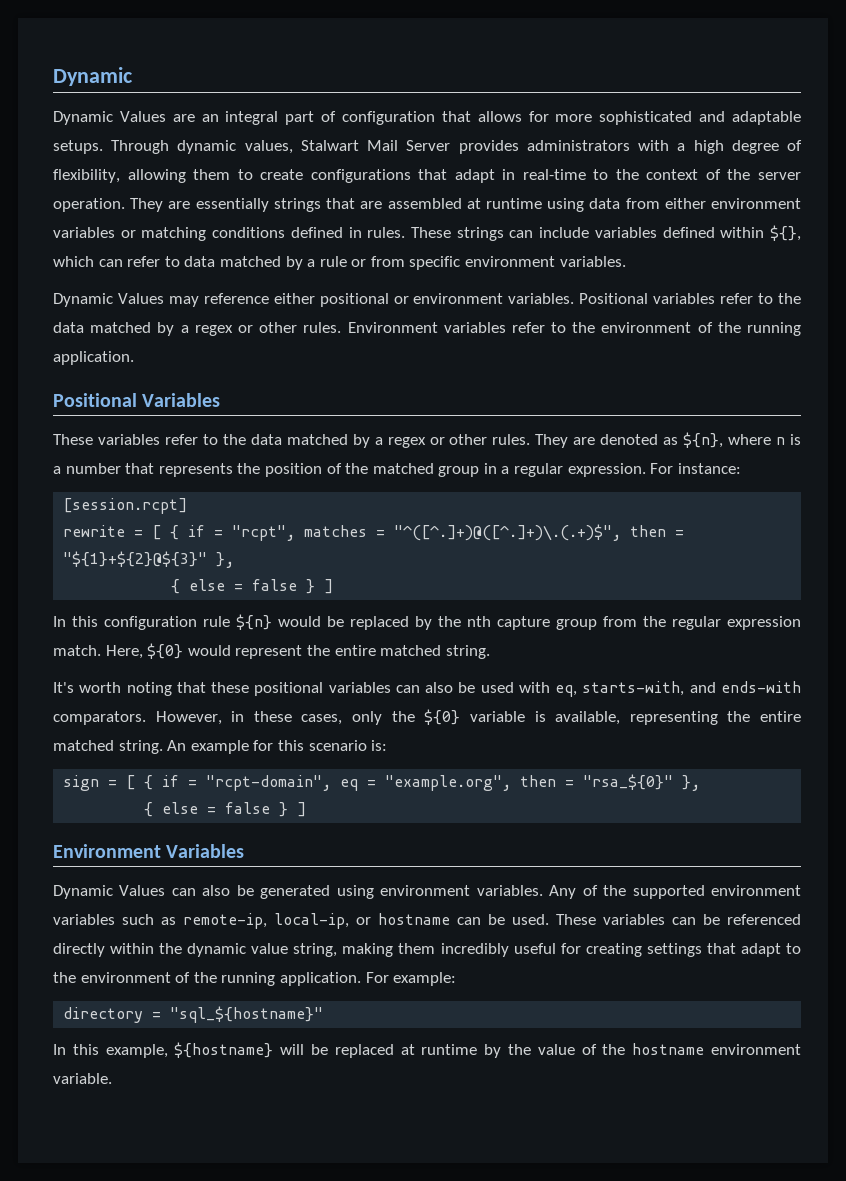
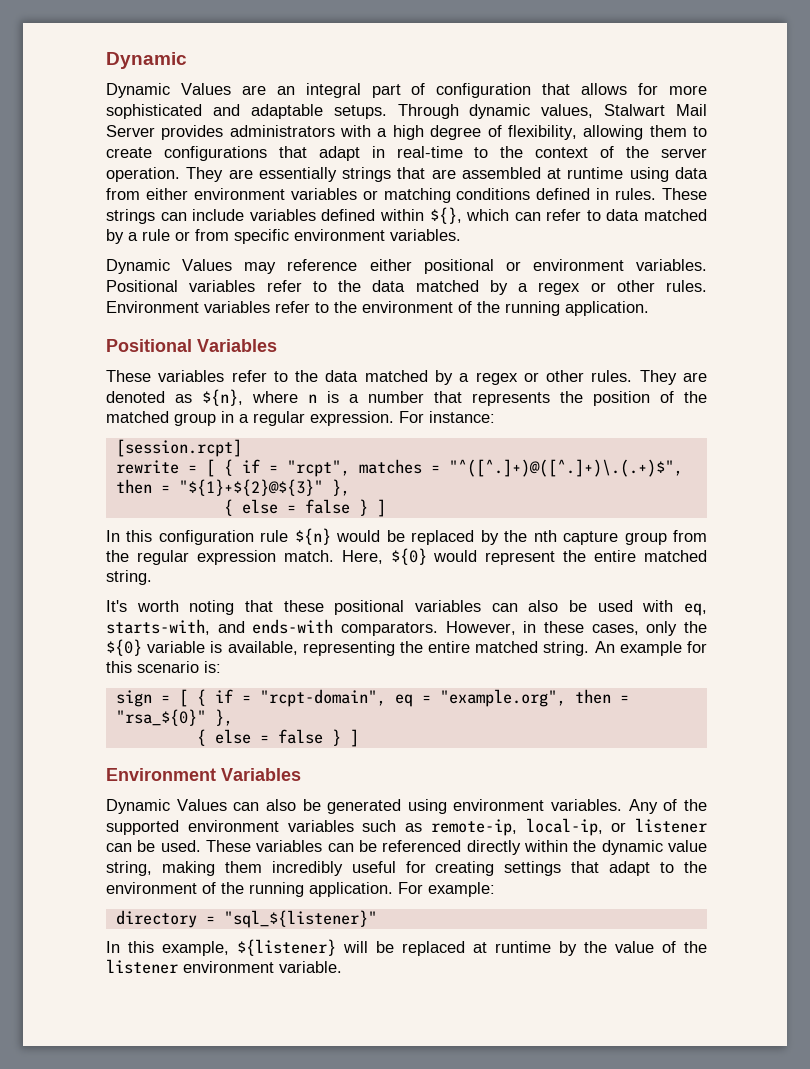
[378,913,450,925] hostname -> [635,818,707,833] listener
[170,1006,324,1023] "sql_${hostname}" -> [223,910,377,928] "sql_${listener}"
[174,1042,274,1058] ${hostname} -> [237,939,336,956] ${listener}
[632,1043,705,1055] hostname -> [106,959,178,974] listener

